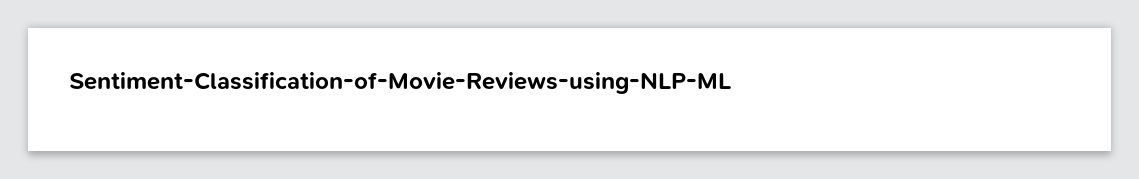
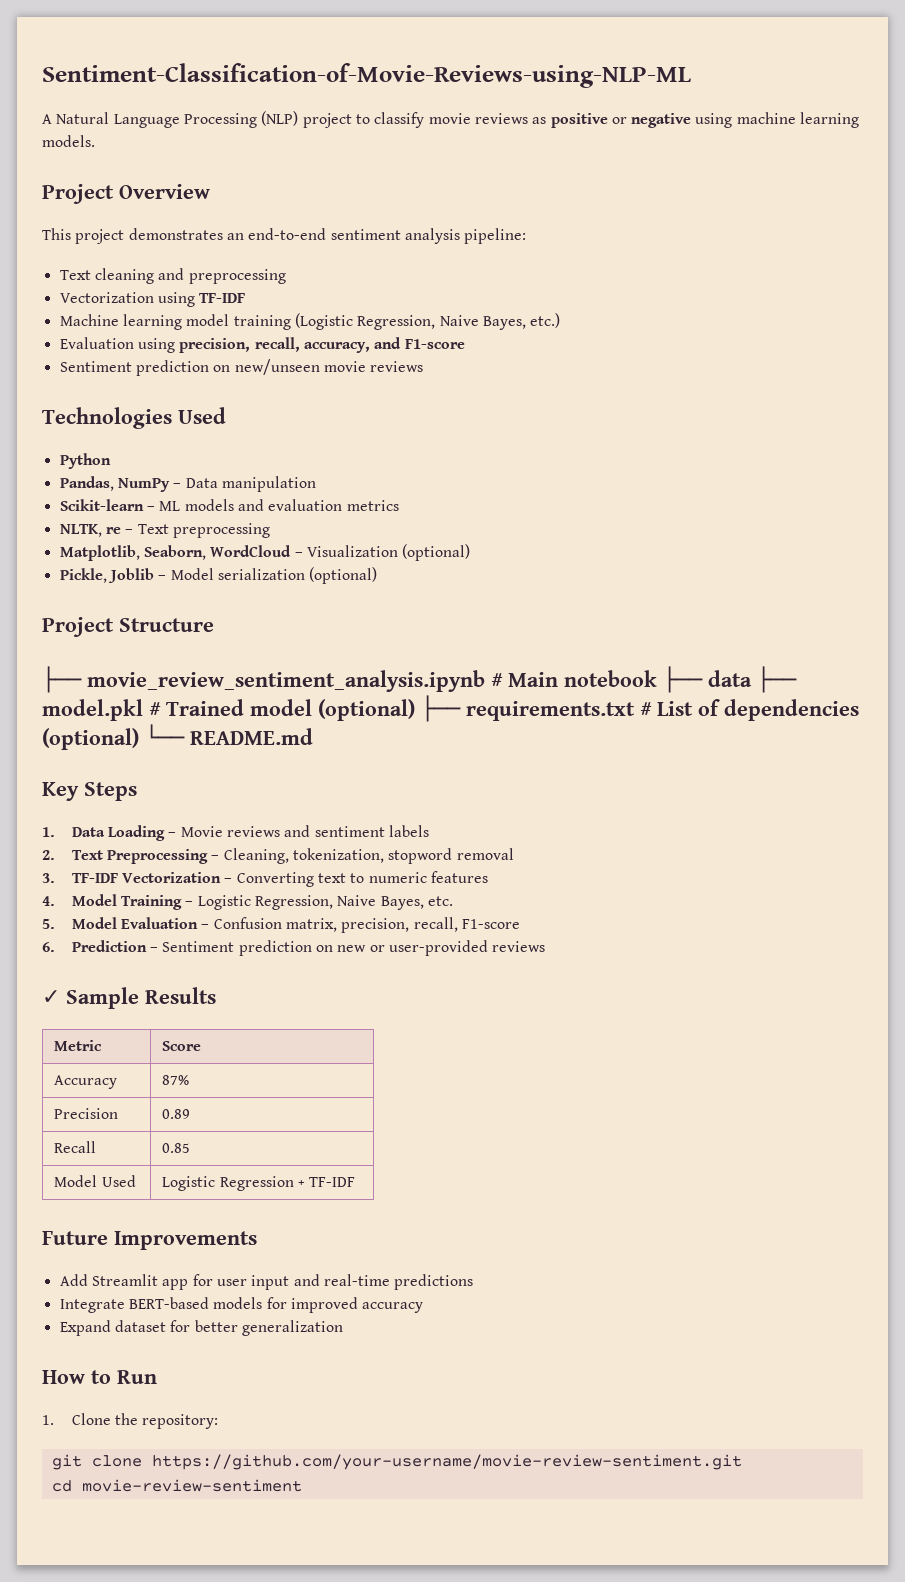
(731, 83) none -> [42,111,860,128] [42,135,95,147] [42,184,210,204] [42,228,527,244] [59,268,286,284] [59,292,246,307] [59,313,561,330] [59,337,465,353] [59,359,424,376] [42,407,226,429] [59,453,111,469] [59,476,316,492] [59,499,399,511] [59,523,270,538] [59,544,471,561] [59,567,378,584] [42,617,214,637] [42,666,797,693] [42,695,859,722] [42,724,313,750] [42,782,137,801] [42,825,430,841] [42,848,514,864] [42,871,489,887] [42,894,454,910] [42,917,521,933] [42,940,546,956] [42,987,216,1009] [54,1040,103,1051] [162,1041,202,1051] [54,1075,118,1089] [162,1075,190,1085] [54,1108,119,1119] [162,1109,191,1119] [54,1141,97,1153] [162,1143,191,1153] [54,1175,136,1187] [162,1176,356,1191] [42,1231,257,1250] [59,1274,474,1290] [59,1297,424,1313] [59,1320,343,1336] [42,1370,157,1384] [42,1413,219,1429] [51,1454,742,1470] [51,1479,302,1492] // A Natural Language Processing (NLP) project to classify movie reviews as positive or negative using machine learning models. // Project Overview // This project demonstrates an end-to-end sentiment analysis pipeline: // Text cleaning and preprocessing // Vectorization using TF-IDF // Machine learning model training (Logistic Regression, Naive Bayes, etc.) // Evaluation using precision, recall, accuracy, and F1-score // Sentiment prediction on new/unseen movie reviews // Technologies Used // Python // Pandas, NumPy – Data manipulation // Scikit-learn – ML models and evaluation metrics // NLTK, re – Text preprocessing // Matplotlib, Seaborn, WordCloud – Visualization (optional) // Pickle, Joblib – Model serialization (optional) // Project Structure // ├── movie_review_sentiment_analysis.ipynb # Main notebook ├── data ├── model.pkl # Trained model (optional) ├── requirements.txt # List of dependencies (optional) └── README.md // Key Steps // 1. Data Loading – Movie reviews and sentiment labels // 2. Text Preprocessing – Cleaning, tokenization, stopword removal // 3. TF-IDF Vectorization – Converting text to numeric features // 4. Model Training – Logistic Regression, Naive Bayes, etc. // 5. Model Evaluation – Confusion matrix, precision, recall, F1-score // 6. Prediction – Sentiment prediction on new or user-provided reviews // ✓ Sample Results // Metric | Score // Accuracy | 87% // Precision | 0.89 // Recall | 0.85 // Model Used | Logistic Regression + TF-IDF // Future Improvements // Add Streamlit app for user input and real-time predictions // Integrate BERT-based models for improved accuracy // Expand dataset for better generalization // How to Run // 1. Clone the repository: // git clone https://github.com/your-username/movie-review-sentiment.git // cd movie-review-sentiment

